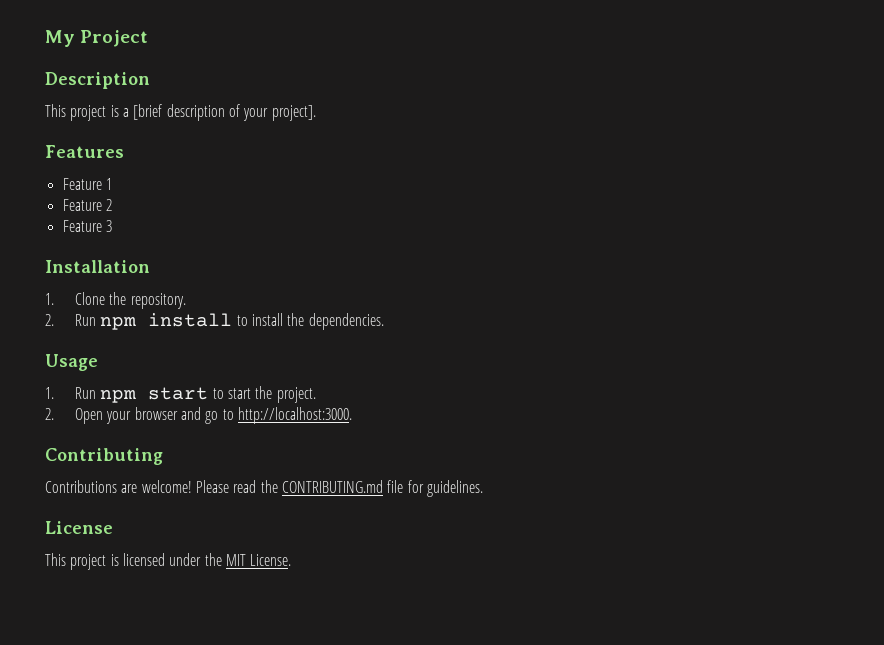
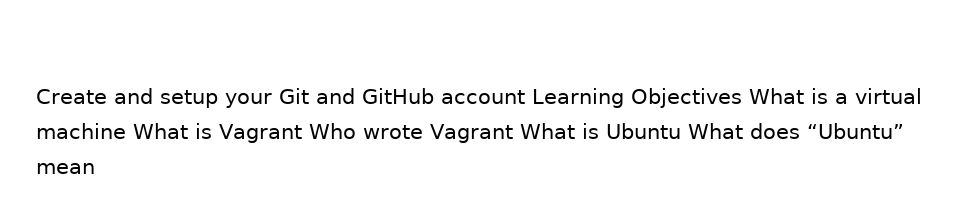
[45,30,149,47] [45,72,150,89] [45,104,316,121] [45,145,124,158] [62,178,112,190] [62,199,112,211] [62,220,112,232] [45,260,150,273] [45,292,186,309] [45,313,384,330] [45,354,98,371] [45,386,316,403] [45,407,352,424] [45,448,163,465] [45,480,483,497] [45,521,113,534] [45,553,292,570] My Project // Description // This project is a [brief description of your project]. // Features // Feature 1 // Feature 2 // Feature 3 // Installation // 1. Clone the repository. // 2. Run npm install to install the dependencies. // Usage // 1. Run npm start to start the project. // 2. Open your browser and go to http://localhost:3000. // Contributing // Contributions are welcome! Please read the CONTRIBUTING.md file for guidelines. // License // This project is licensed under the MIT License. -> [36,88,922,108] [36,123,904,143] [36,163,95,174] Create and setup your Git and GitHub account Learning Objectives What is a virtual machine What is Vagrant Who wrote Vagrant What is Ubuntu What does “Ubuntu” mean

